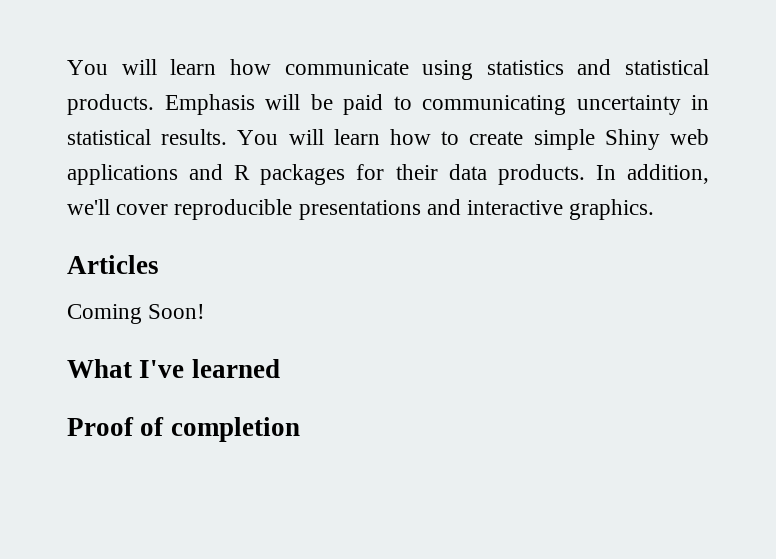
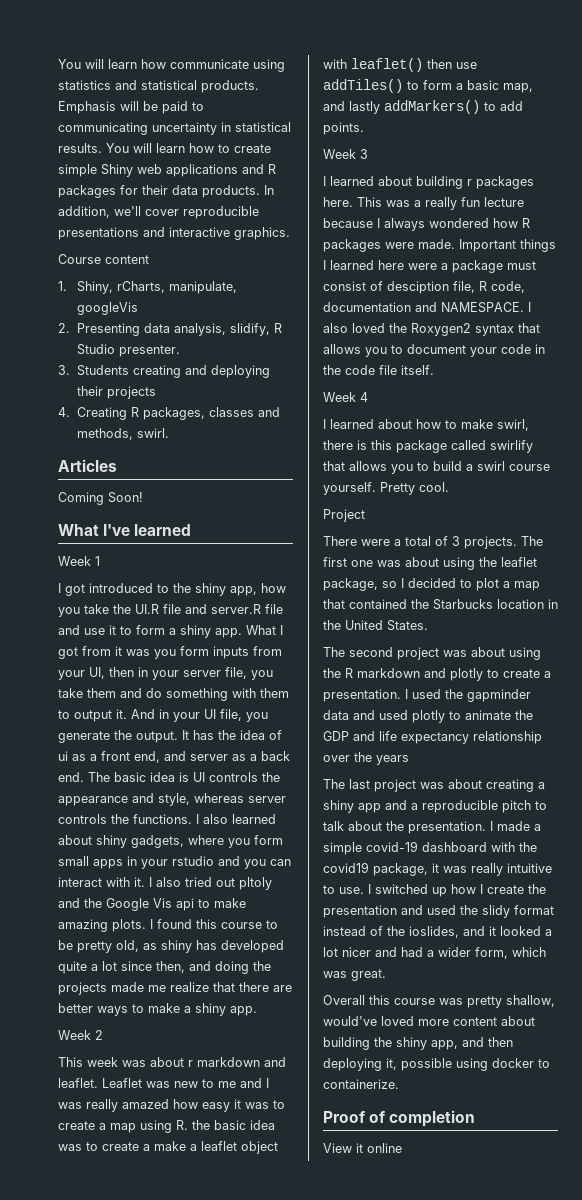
(655, 209) none -> [58,254,149,264] [58,281,237,294] [76,302,138,315] [58,323,282,336] [76,344,180,357] [58,365,270,378] [76,386,156,399] [58,407,280,420] [76,428,169,440] // Course content // 1. Shiny, rCharts, manipulate, googleVis // 2. Presenting data analysis, slidify, R Studio presenter. // 3. Students creating and deploying their projects // 4. Creating R packages, classes and methods, swirl.
(280, 368) none -> [58,556,100,566] [58,583,286,596] [58,604,283,617] [58,625,283,638] [58,646,282,659] [58,667,273,680] [58,688,289,701] [58,709,268,722] [58,730,282,743] [58,751,290,763] [58,772,280,782] [58,793,286,806] [58,814,276,824] [58,835,283,848] [58,856,291,869] [58,877,272,890] [58,898,246,911] [58,919,278,932] [58,940,284,953] [58,961,271,974] [58,982,292,995] [58,1003,257,1016] [58,1030,103,1040] [58,1057,286,1067] [58,1078,269,1088] [58,1099,285,1112] [58,1120,275,1133] [58,1141,278,1154] [323,58,477,72] [323,79,533,93] [323,100,523,114] [323,122,364,135] [323,149,368,159] [323,176,534,189] [323,197,524,210] [323,218,530,231] [323,239,556,252] [323,260,536,273] [323,281,525,294] [323,302,531,313] [323,323,540,336] [323,344,545,357] [323,365,434,375] [323,392,368,402] [323,419,529,431] [323,440,533,453] [323,461,550,474] [323,482,449,495] [323,509,365,522] [323,536,543,549] [323,557,537,570] [323,578,540,591] [323,599,558,610] [323,620,428,631] [323,647,541,660] [323,668,551,681] [323,689,531,702] [323,710,533,723] [323,731,542,744] [323,752,409,765] [323,779,545,792] [323,800,547,813] [323,821,541,834] [323,841,537,855] [323,862,552,876] [323,884,546,897] [323,905,554,918] [323,926,552,938] [323,947,546,959] [323,969,386,981] [323,995,555,1008] [323,1016,535,1026] [323,1037,513,1050] [323,1058,550,1071] [323,1079,399,1089] // Week 1 // I got introduced to the shiny app, how you take the UI.R file and server.R file and use it to form a shiny app. What I got from it was you form inputs from your UI, then in your server file, you take them and do something with them to output it. And in your UI file, you generate the output. It has the idea of ui as a front end, and server as a back end. The basic idea is UI controls the appearance and style, whereas server controls the functions. I also learned about shiny gadgets, where you form small apps in your rstudio and you can interact with it. I also tried out pltoly and the Google Vis api to make amazing plots. I found this course to be pretty old, as shiny has developed quite a lot since then, and doing the projects made me realize that there are better ways to make a shiny app. // Week 2 // This week was about r markdown and leaflet. Leaflet was new to me and I was really amazed how easy it was to create a map using R. the basic idea was to create a make a leaflet object with leaflet() then use addTiles() to form a basic map, and lastly addMarkers() to add points. // Week 3 // I learned about building r packages here. This was a really fun lecture because I always wondered how R packages were made. Important things I learned here were a package must consist of desciption file, R code, documentation and NAMESPACE. I also loved the Roxygen2 syntax that allows you to document your code in the code file itself. // Week 4 // I learned about how to make swirl, there is this package called swirlify that allows you to build a swirl course yourself. Pretty cool. // Project // There were a total of 3 projects. The first one was about using the leaflet package, so I decided to plot a map that contained the Starbucks location in the United States. // The second project was about using the R markdown and plotly to create a presentation. I used the gapminder data and used plotly to animate the GDP and life expectancy relationship over the years // The last project was about creating a shiny app and a reproducible pitch to talk about the presentation. I made a simple covid-19 dashboard with the covid19 package, it was really intuitive to use. I switched up how I create the presentation and used the slidy format instead of the ioslides, and it looked a lot nicer and had a wider form, which was great. // Overall this course was pretty shallow, would've loved more content about building the shiny app, and then deploying it, possible using docker to containerize.
(300, 429) none -> [323,1143,402,1153] // View it online

